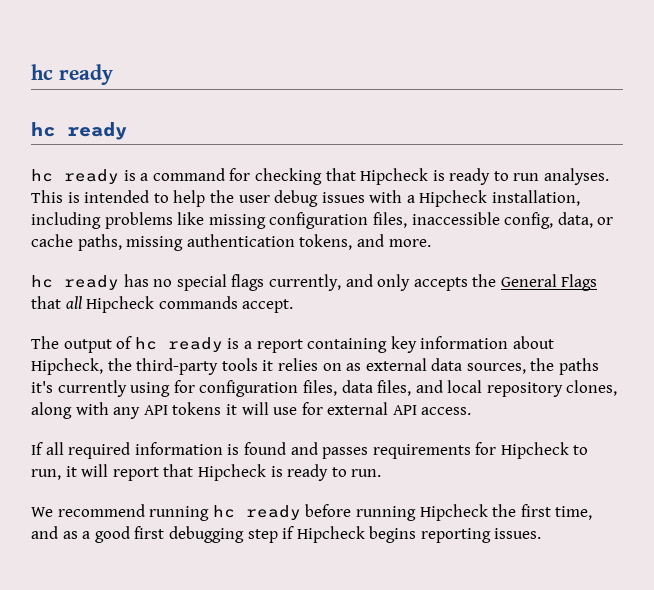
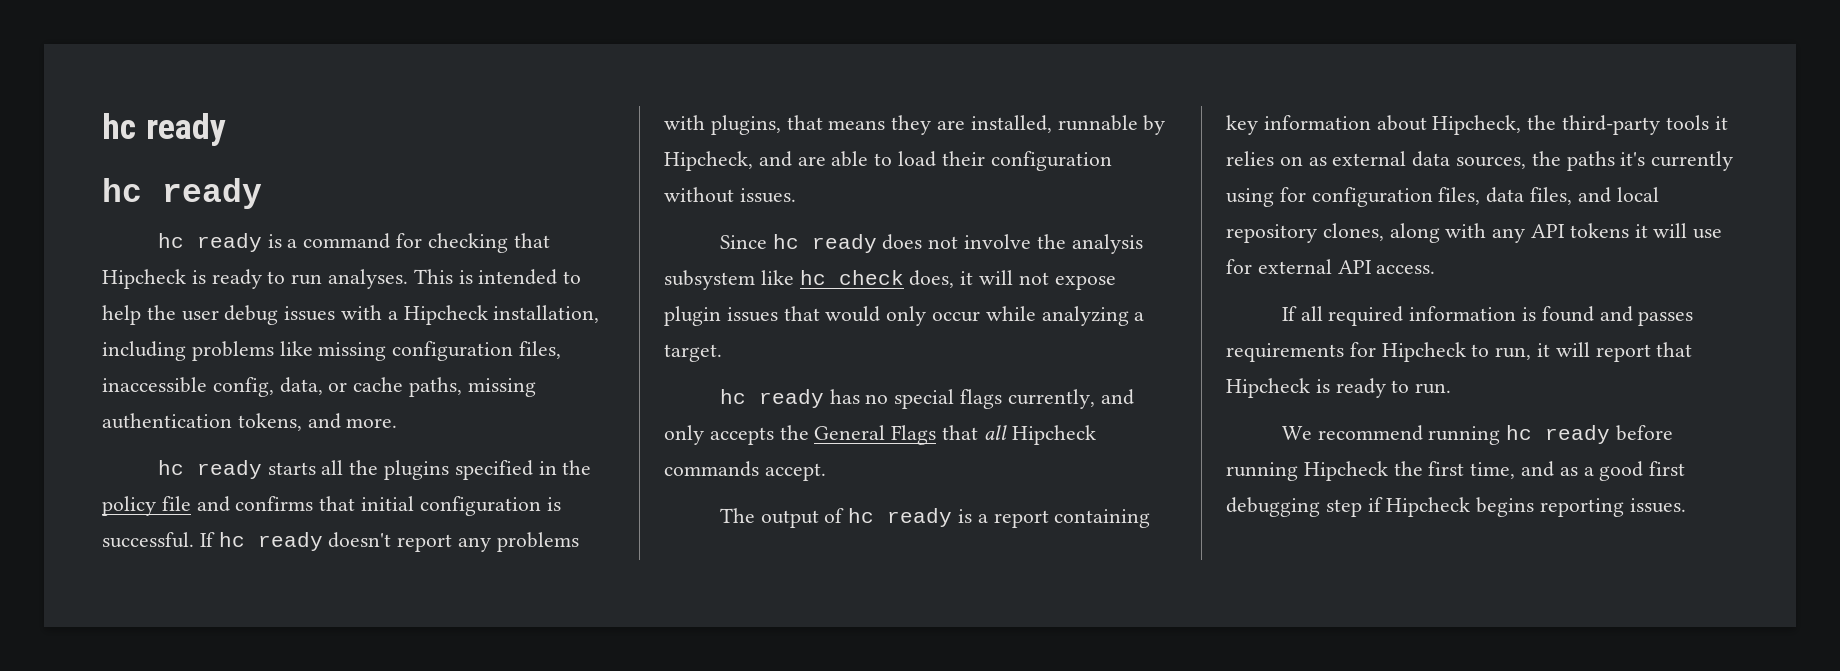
(431, 243) none -> [157,460,592,480] [102,496,561,516] [102,532,579,552] [664,115,1166,135] [664,151,1112,171] [664,187,796,203] [719,234,1143,254] [664,270,1116,290] [664,306,1145,326] [664,344,722,362] // hc ready starts all the plugins specified in the policy file and confirms that initial configuration is successful. If hc ready doesn't report any problems with plugins, that means they are installed, runnable by Hipcheck, and are able to load their configuration without issues. // Since hc ready does not involve the analysis subsystem like hc check does, it will not expose plugin issues that would only occur while analyzing a target.

